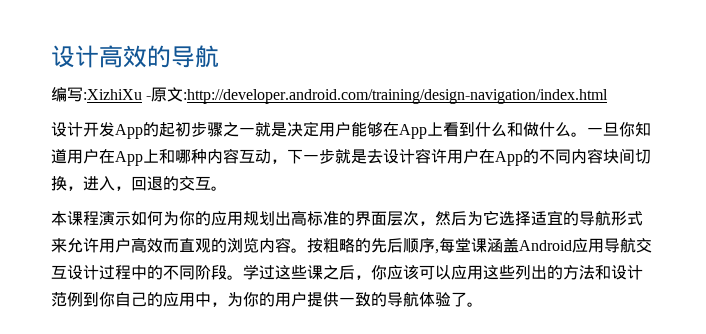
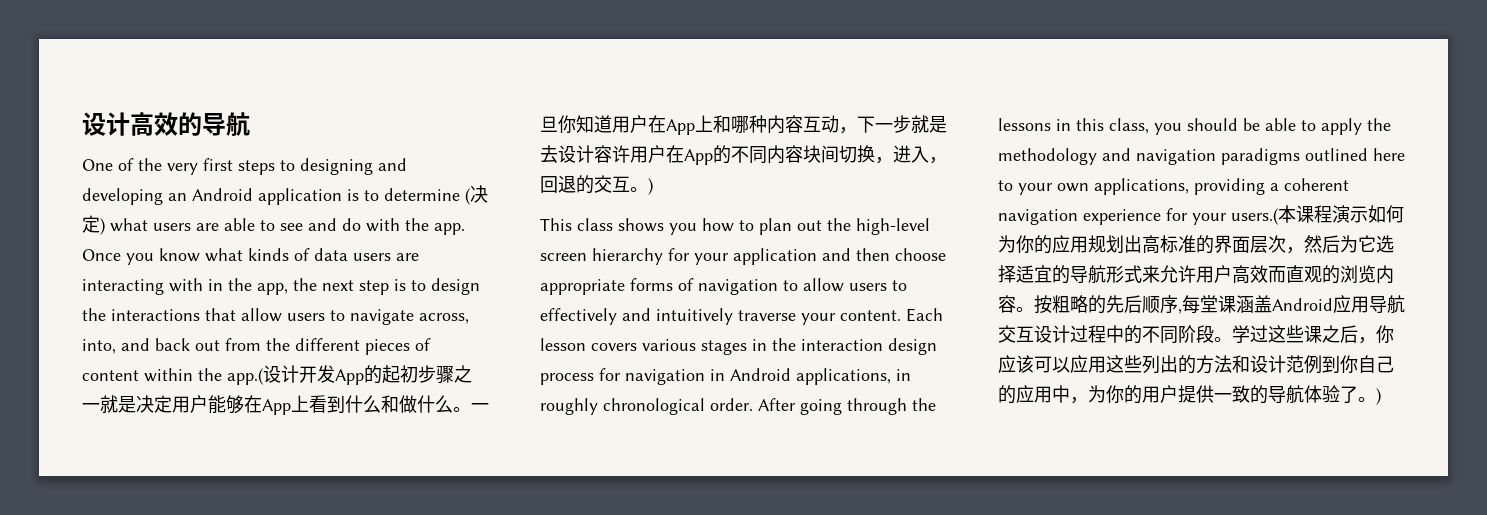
[51,87,609,104] 编写:XizhiXu -原文:http://developer.android.com/training/design-navigation/index.html // -> [82,158,407,175] [82,185,488,205] [82,215,465,235] [82,248,419,265] [82,278,480,295] [82,308,469,325] [82,338,431,355] [82,368,264,385] One of the very first steps to designing and developing an Android application is to determine (决定) what users are able to see and do with the app. Once you know what kinds of data users are interacting with in the app, the next step is to design the interactions that allow users to navigate across, into, and back out from the different pieces of content within the app.(
(227, 188) // -> [648,178,653,195] [540,218,930,235] [540,248,946,265] [540,278,907,295] [540,308,943,325] [540,338,937,355] [540,368,911,385] [540,398,936,415] [998,118,1391,135] [998,148,1405,165] [998,178,1349,195] [998,208,1279,225] ) // This class shows you how to plan out the high-level screen hierarchy for your application and then choose appropriate forms of navigation to allow users to effectively and intuitively traverse your content. Each lesson covers various stages in the interaction design process for navigation in Android applications, in roughly chronological order. After going through the lessons in this class, you should be able to apply the methodology and navigation paradigms outlined here to your own applications, providing a coherent navigation experience for your users.(
(483, 304) none -> [1376,388,1381,405] )

